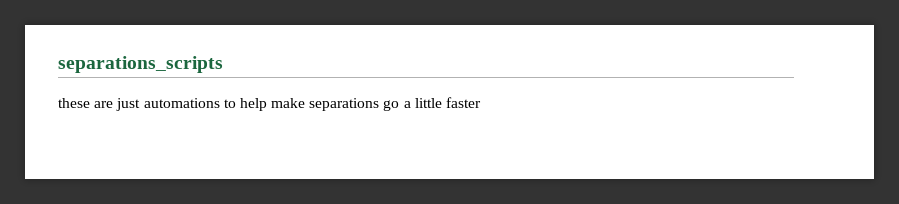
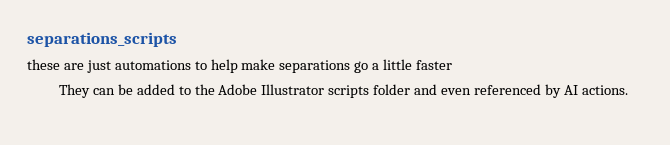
(482, 102) none -> [58,84,628,98] // They can be added to the Adobe Illustrator scripts folder and even referenced by AI actions.

